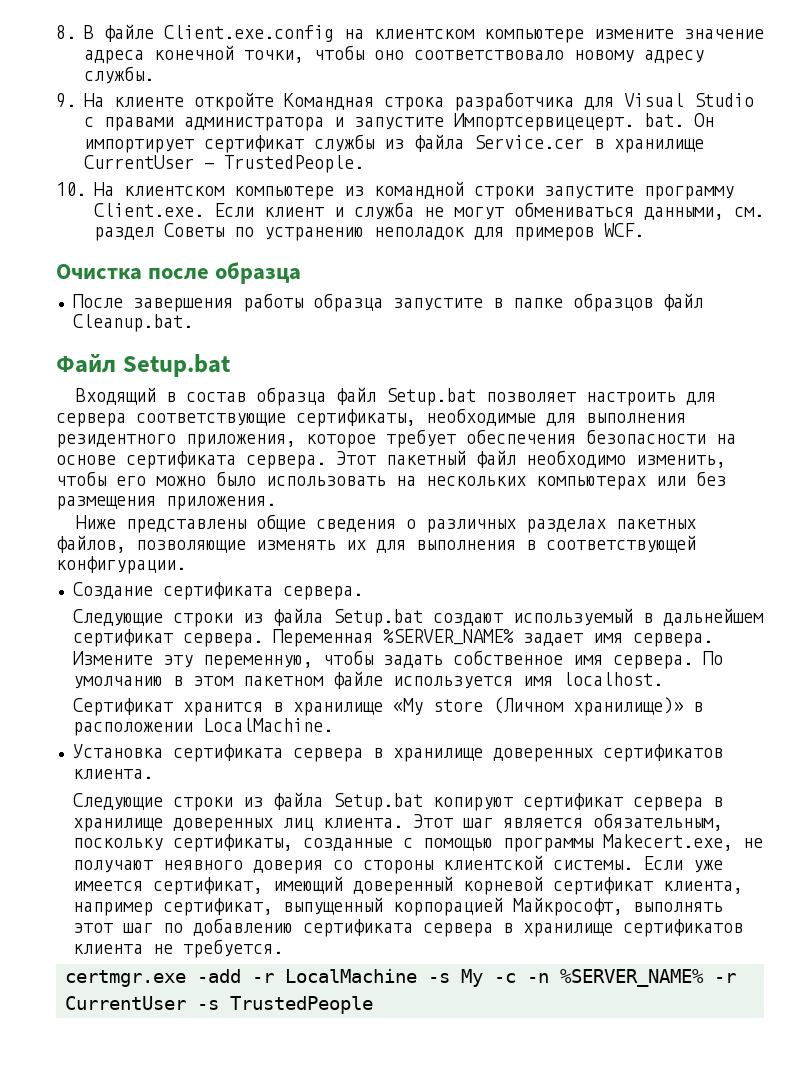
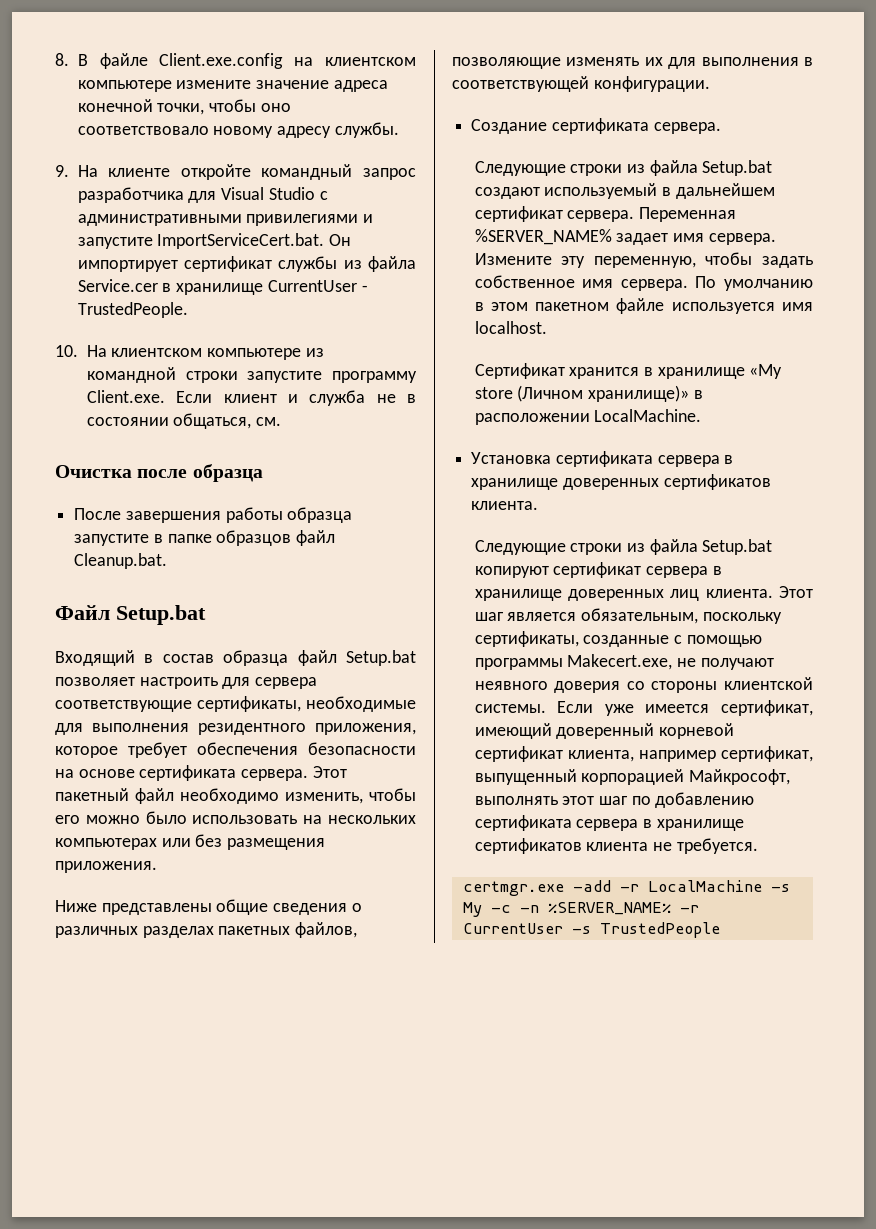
[283,93,444,111] Командная строка -> [261,164,416,180] командный запрос
[103,113,684,131] правами администратора и запустите Импортсервицецерт. bat. -> [77,214,374,226] [77,233,325,249] административными привилегиями и запустите ImportServiceCert.bat.
[453,202,764,220] [93,223,644,241] могут обмениваться данными, см. раздел Советы по устранению неполадок для примеров WCF. -> [407,394,416,403] [86,413,282,429] в состоянии общаться, см.

